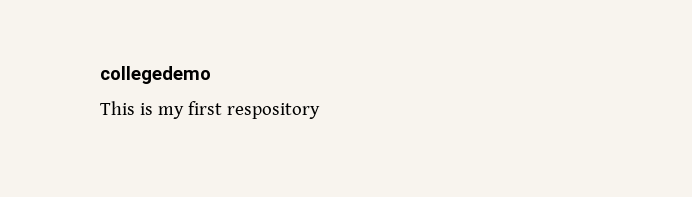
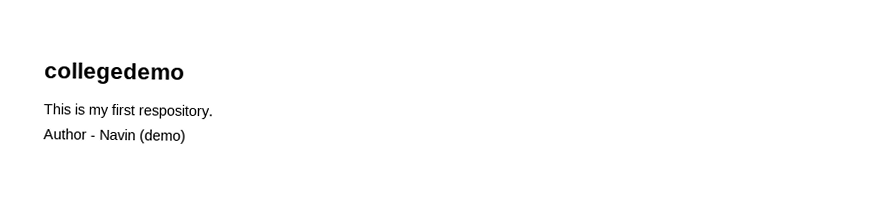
[226,103,320,119] respository -> [138,104,213,120] [43,128,186,144] respository. // Author - Navin (demo)

